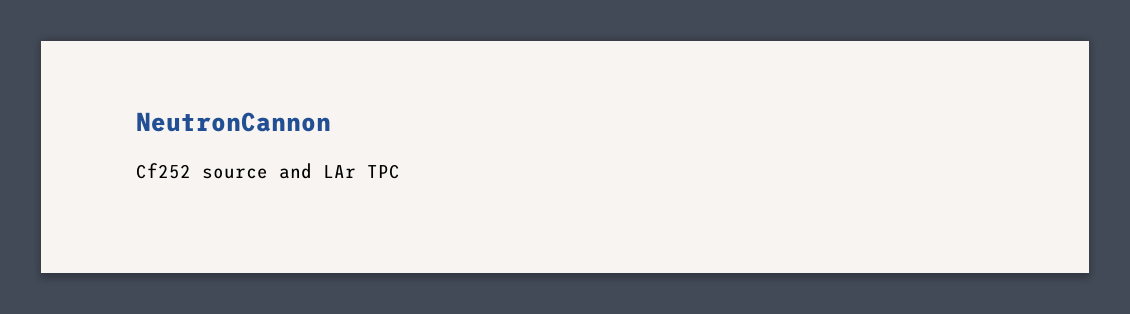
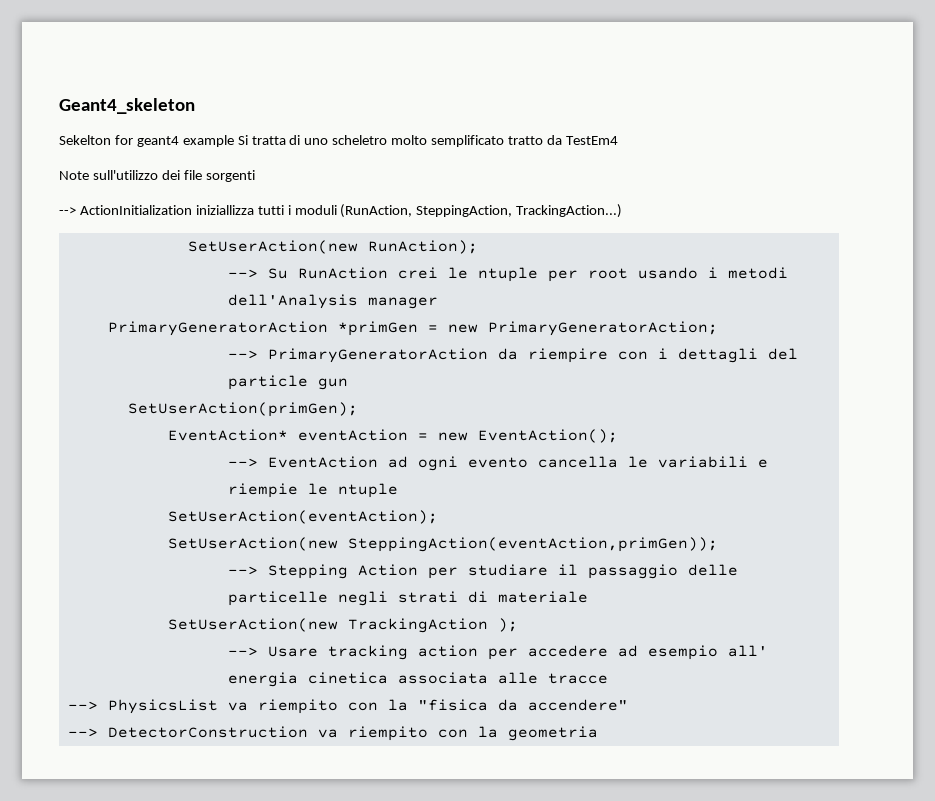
[136,112,331,132] [136,163,400,179] NeutronCannon // Cf252 source and LAr TPC -> [59,98,195,114] [59,135,618,147] [59,170,255,182] [59,204,623,218] [187,240,478,254] [227,267,788,282] [227,294,438,309] [107,321,718,336] [227,348,798,363] [227,375,348,390] [127,402,358,417] [167,429,618,443] [227,456,768,471] [227,483,398,498] [167,510,438,524] [167,537,718,552] [227,564,738,579] [227,591,588,606] [167,618,518,633] [227,645,768,660] [227,672,608,687] [67,699,628,714] [67,726,598,741] Geant4_skeleton // Sekelton for geant4 example Si tratta di uno scheletro molto semplificato tratto da TestEm4 // Note sull'utilizzo dei file sorgenti // --> ActionInitialization iniziallizza tutti i moduli (RunAction, SteppingAction, TrackingAction...) // SetUserAction(new RunAction); // --> Su RunAction crei le ntuple per root usando i metodi dell'Analysis manager // PrimaryGeneratorAction *primGen = new PrimaryGeneratorAction; // --> PrimaryGeneratorAction da riempire con i dettagli del particle gun // SetUserAction(primGen); // EventAction* eventAction = new EventAction(); // --> EventAction ad ogni evento cancella le variabili e riempie le ntuple // SetUserAction(eventAction); // SetUserAction(new SteppingAction(eventAction,primGen)); // --> Stepping Action per studiare il passaggio delle particelle negli strati di materiale // SetUserAction(new TrackingAction ); // --> Usare tracking action per accedere ad esempio all' energia cinetica associata alle tracce // --> PhysicsList va riempito con la "fisica da accendere" // --> DetectorConstruction va riempito con la geometria

